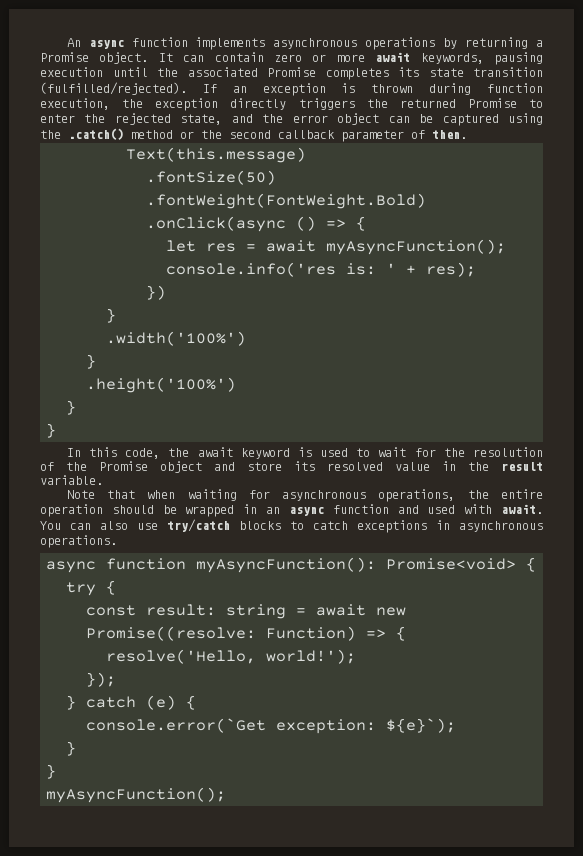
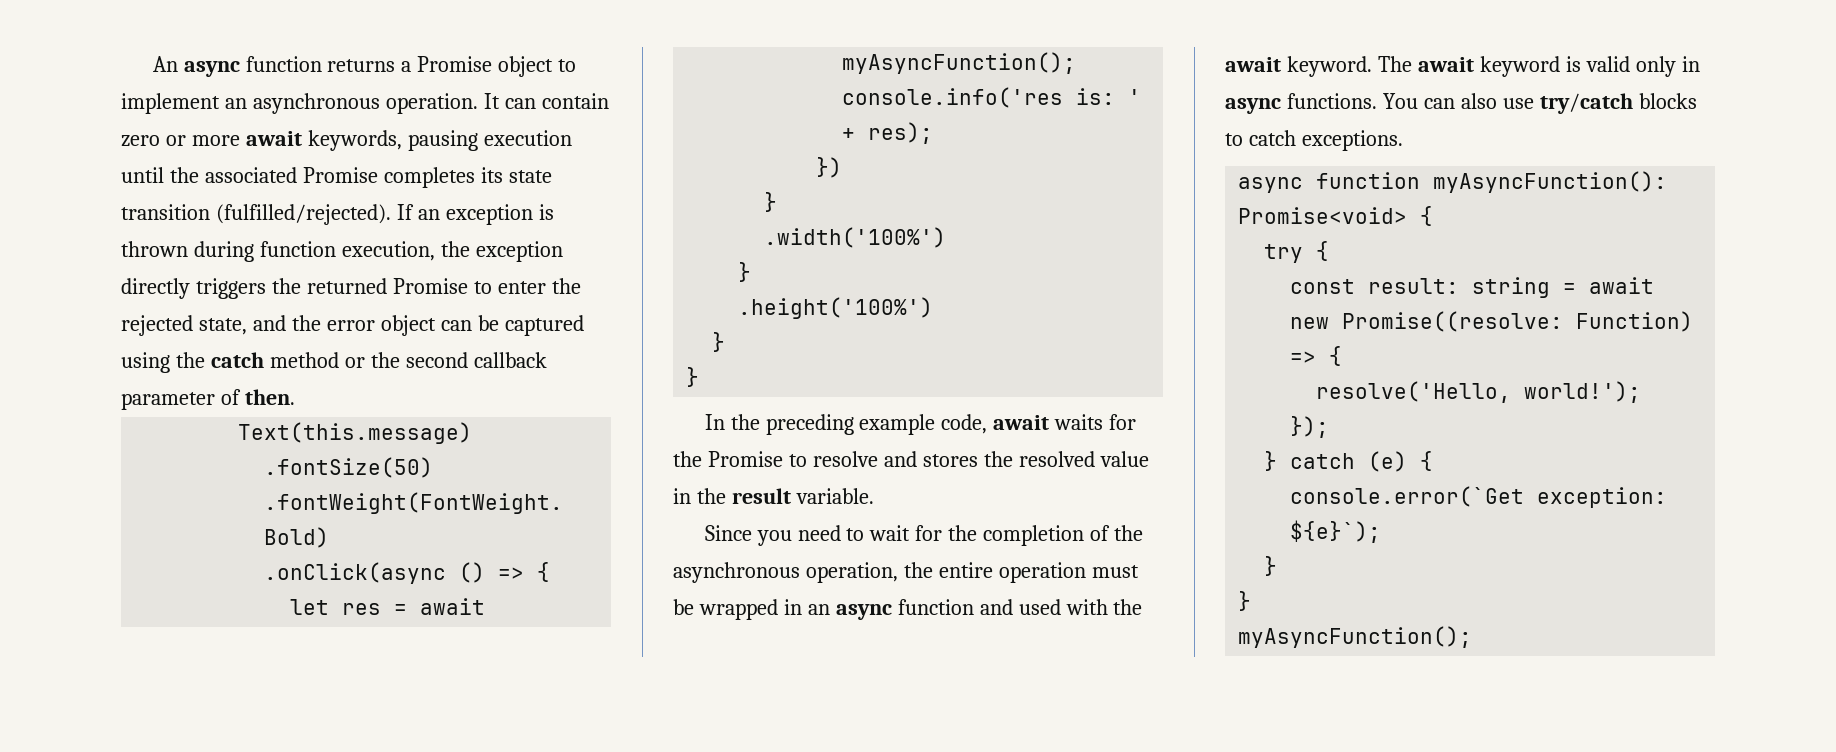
[195,37,544,50] [40,52,149,64] implements asynchronous operations by returning a Promise object. -> [327,56,577,77] [121,93,478,114] returns a Promise object to implement an asynchronous operation.
[68,128,124,140] .catch() -> [210,352,264,368] catch
[88,447,543,459] [40,461,315,473] this code, the await keyword is used to wait for the resolution of the Promise object and store its -> [730,414,1137,435] [673,451,1013,467] the preceding example code, await waits for the Promise to resolve and stores the
[66,489,456,502] Note that when waiting for asynchronous operations, -> [704,525,1144,546] [673,562,898,583] Since you need to wait for the completion of the asynchronous operation,
[111,505,154,514] should -> [1091,565,1139,578] must
[500,504,543,514] await. -> [1113,599,1143,615] [1225,56,1700,77] [1225,93,1377,114] the await keyword. The await keyword is valid only in async functions.
[357,520,543,533] [40,535,117,548] exceptions in asynchronous operations. -> [1301,130,1403,151] exceptions.

